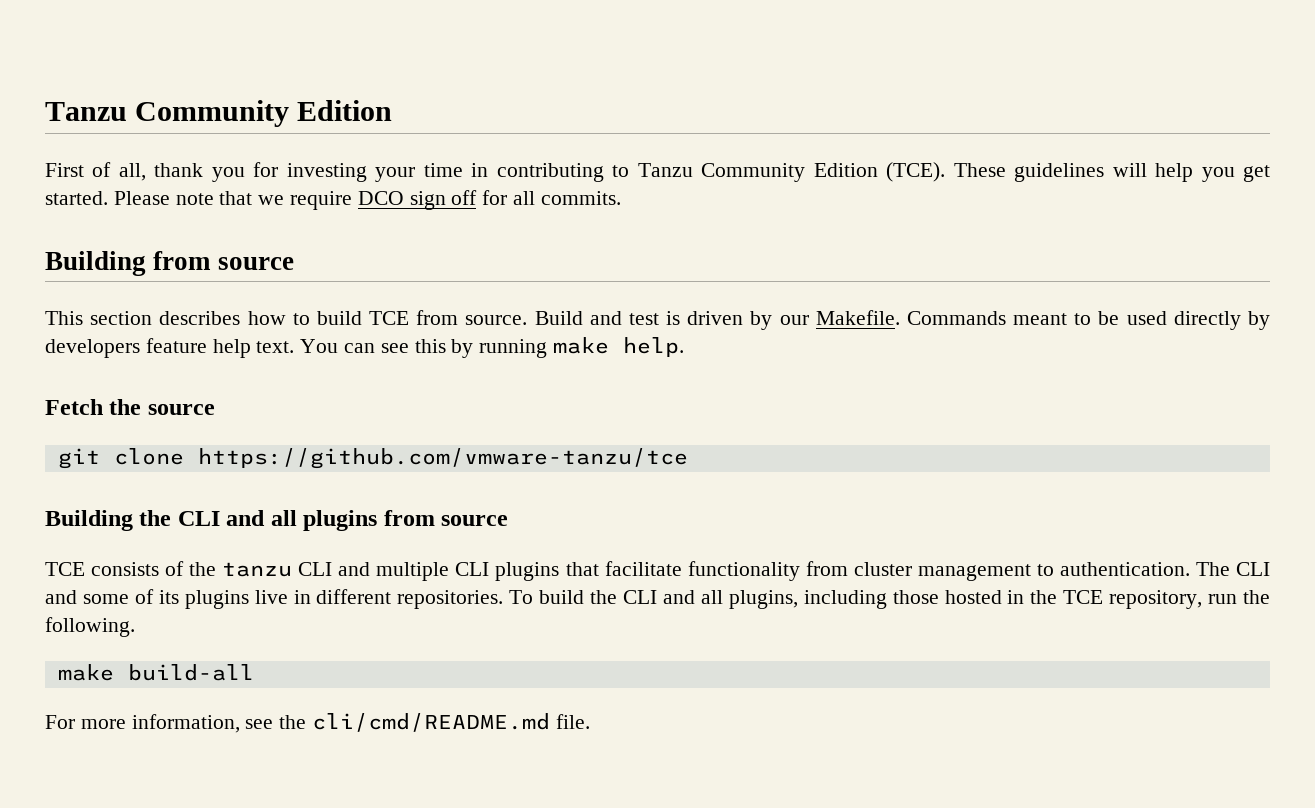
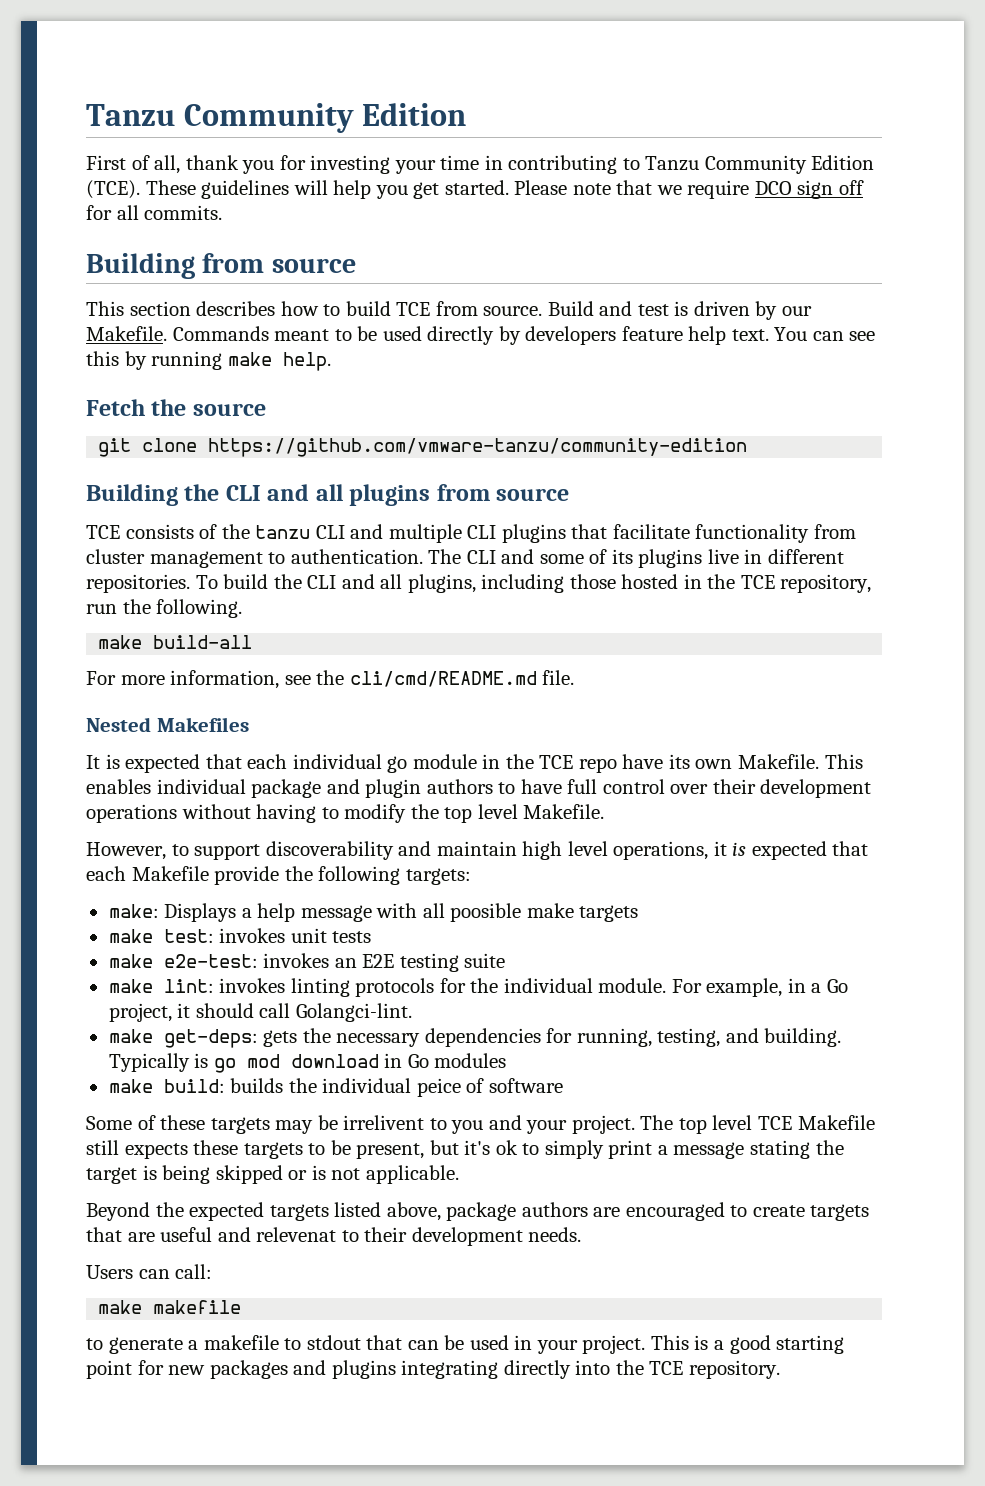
[197,448,688,469] https://github.com/vmware-tanzu/tce -> [208,438,748,457] https://github.com/vmware-tanzu/community-edition
(590, 721) none -> [86,717,249,732] [86,754,863,773] [86,779,872,798] [86,804,605,823] [86,841,869,860] [86,866,471,885] [108,903,639,922] [108,928,372,943] [108,953,506,972] [108,978,848,997] [108,1003,412,1022] [108,1028,842,1048] [108,1053,507,1073] [108,1078,563,1097] [86,1115,875,1134] [86,1140,844,1159] [86,1165,459,1184] [86,1202,870,1221] [86,1227,582,1246] [86,1264,213,1279] [98,1300,242,1314] [86,1335,845,1354] [86,1360,780,1379] // Nested Makefiles // It is expected that each individual go module in the TCE repo have its own Makefile. This enables individual package and plugin authors to have full control over their development operations without having to modify the top level Makefile. // However, to support discoverability and maintain high level operations, it is expected that each Makefile provide the following targets: // make: Displays a help message with all poosible make targets // make test: invokes unit tests // make e2e-test: invokes an E2E testing suite // make lint: invokes linting protocols for the individual module. For example, in a Go project, it should call Golangci-lint. // make get-deps: gets the necessary dependencies for running, testing, and building. Typically is go mod download in Go modules // make build: builds the individual peice of software // Some of these targets may be irrelivent to you and your project. The top level TCE Makefile still expects these targets to be present, but it's ok to simply print a message stating the target is being skipped or is not applicable. // Beyond the expected targets listed above, package authors are encouraged to create targets that are useful and relevenat to their development needs. // Users can call: // make makefile // to generate a makefile to stdout that can be used in your project. This is a good starting point for new packages and plugins integrating directly into the TCE repository.

